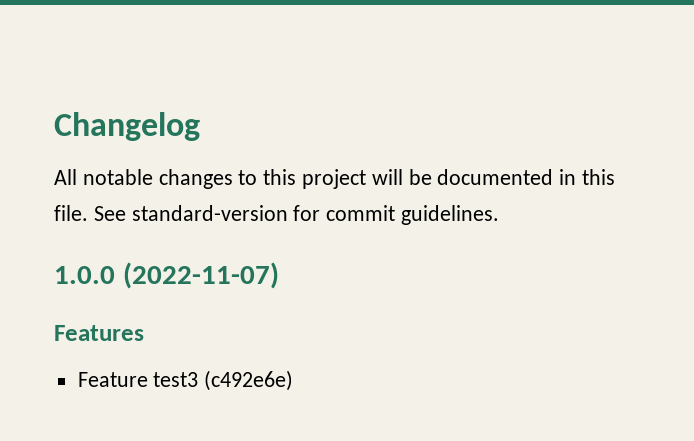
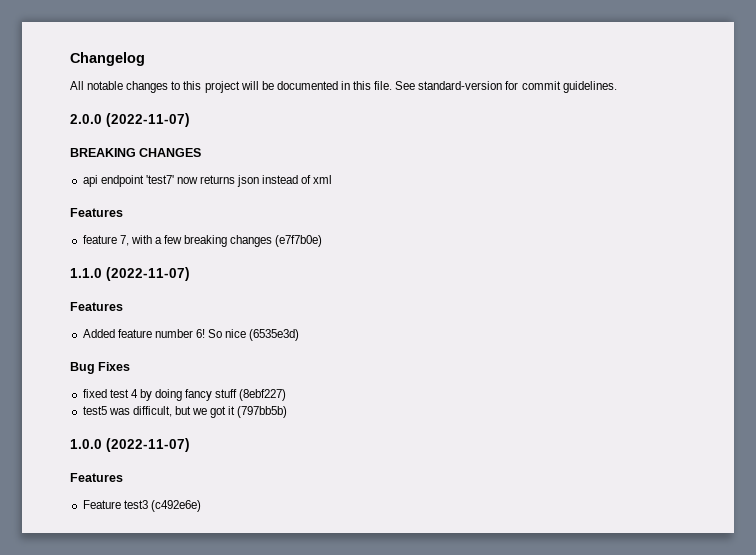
(500, 215) none -> [70,113,190,127] [70,148,202,157] [82,175,333,187] [70,208,123,217] [82,235,323,247] [70,267,190,281] [70,302,123,311] [82,329,300,341] [70,362,131,374] [82,389,287,401] [82,406,288,418] // 2.0.0 (2022-11-07) // BREAKING CHANGES // api endpoint 'test7' now returns json instead of xml // Features // feature 7, with a few breaking changes (e7f7b0e) // 1.1.0 (2022-11-07) // Features // Added feature number 6! So nice (6535e3d) // Bug Fixes // fixed test 4 by doing fancy stuff (8ebf227) // test5 was difficult, but we got it (797bb5b)

